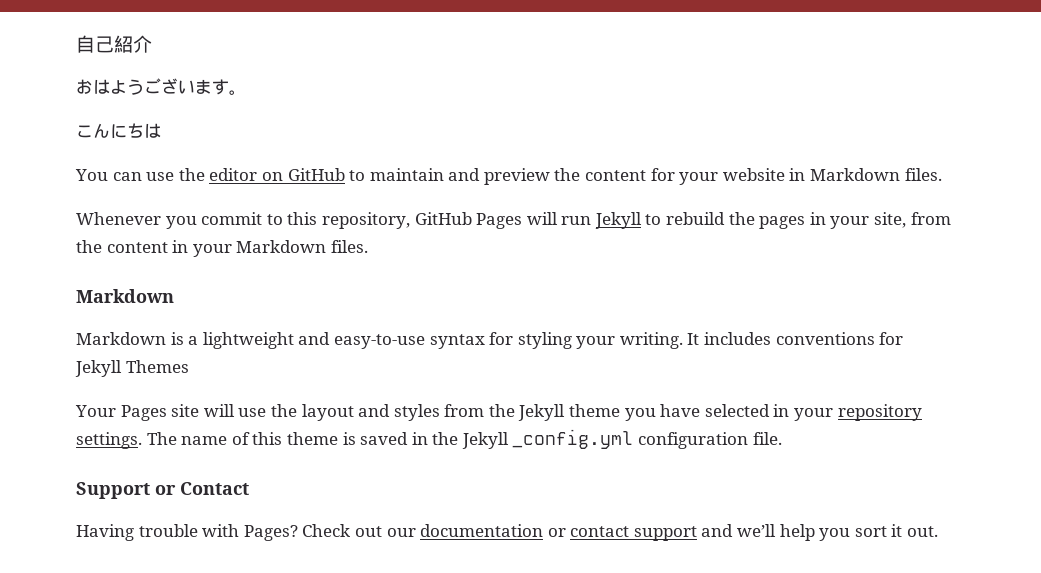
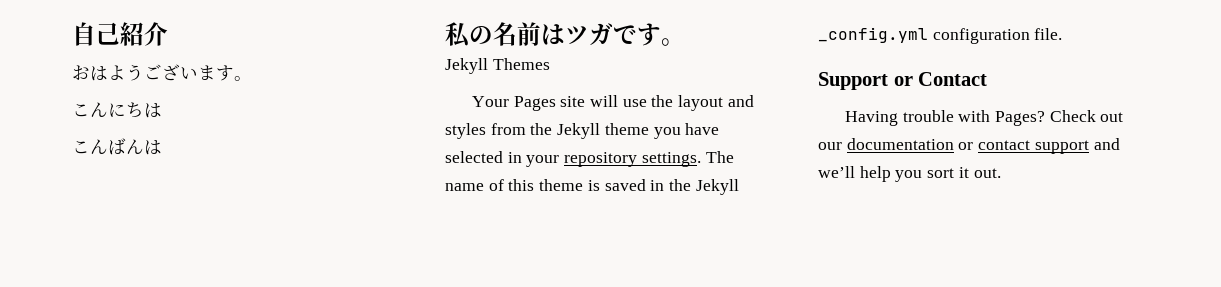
[75,168,942,185] [76,212,951,229] [76,240,368,257] [76,289,174,303] [76,332,904,349] You can use the editor on GitHub to maintain and preview the content for your website in Markdown files. // Whenever you commit to this repository, GitHub Pages will run Jekyll to rebuild the pages in your site, from the content in your Markdown files. // Markdown // Markdown is a lightweight and easy-to-use syntax for styling your writing. It includes conventions for -> [72,138,162,155] [445,22,685,48] こんばんは // 私の名前はツガです。

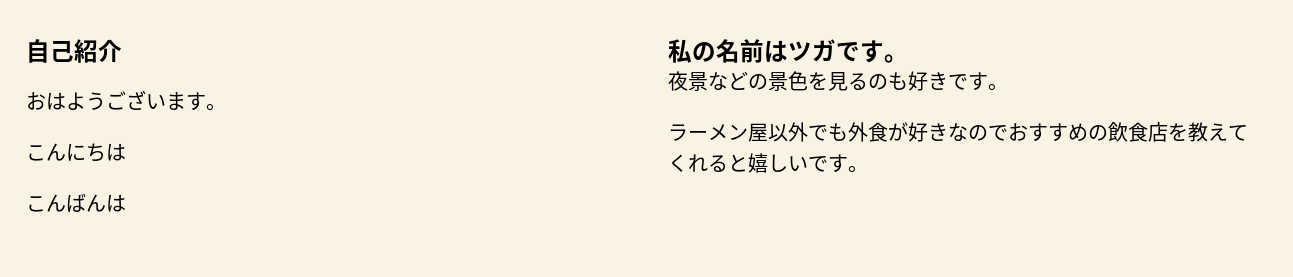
[445,58,550,74] [471,95,754,111] [445,123,720,139] [445,151,734,167] [445,179,739,195] [818,27,1063,44] [818,72,988,90] [844,110,1124,126] [818,138,1120,154] [818,166,1001,182] Jekyll Themes // Your Pages site will use the layout and styles from the Jekyll theme you have selected in your repository settings. The name of this theme is saved in the Jekyll _config.yml configuration file. // Support or Contact // Having trouble with Pages? Check out our documentation or contact support and we’ll help you sort it out. -> [668,71,1008,91] [668,122,1248,142] [668,153,868,173] 夜景などの景色を見るのも好きです。 // ラーメン屋以外でも外食が好きなのでおすすめの飲食店を教えてくれると嬉しいです。

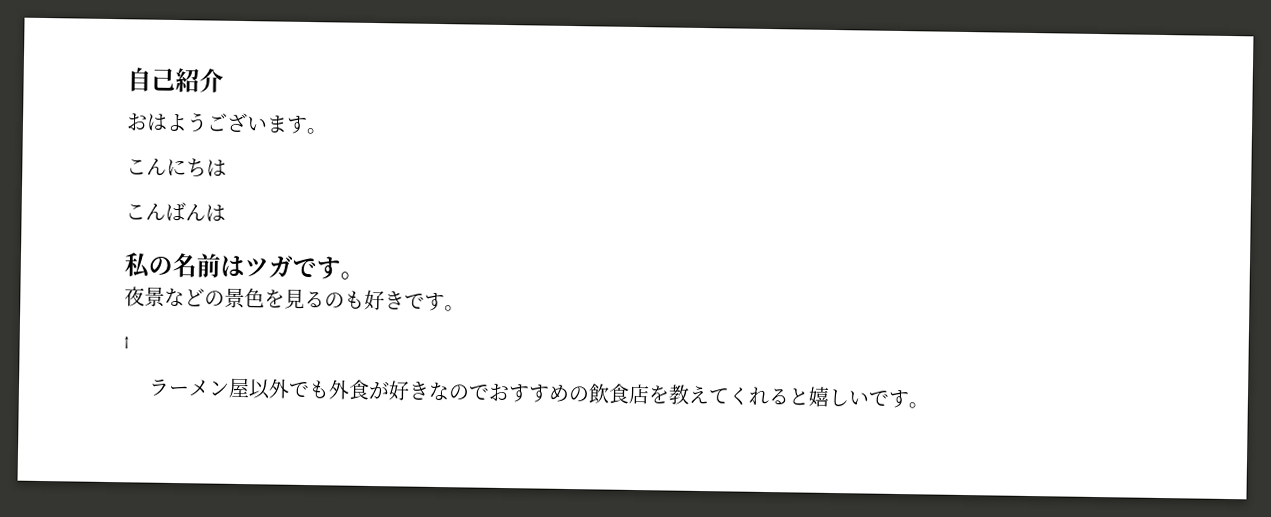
(1008, 87) none -> [123,335,130,350] // ↑

